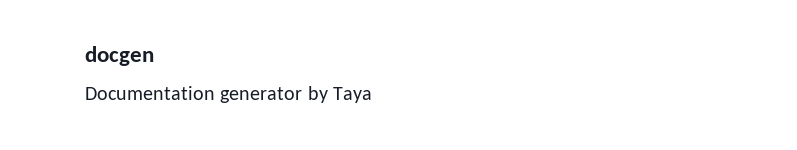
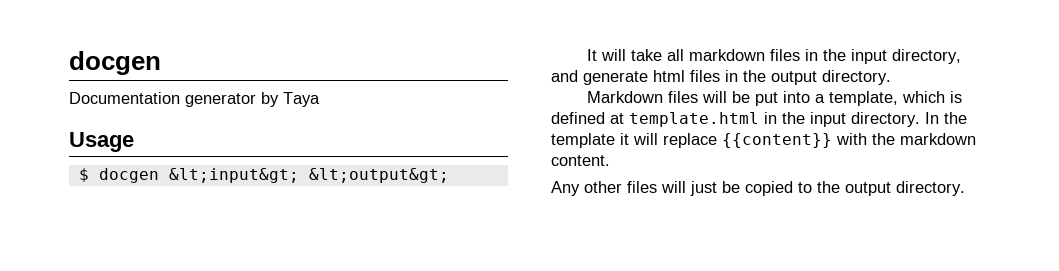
(373, 95) none -> [69,132,134,152] [78,168,449,183] [586,49,961,64] [551,70,891,85] [586,91,962,106] [551,112,967,127] [551,133,976,148] [551,155,610,166] [551,181,965,196] // Usage // $ docgen &lt;input&gt; &lt;output&gt; // It will take all markdown files in the input directory, and generate html files in the output directory. // Markdown files will be put into a template, which is defined at template.html in the input directory. In the template it will replace {{content}} with the markdown content. // Any other files will just be copied to the output directory.

